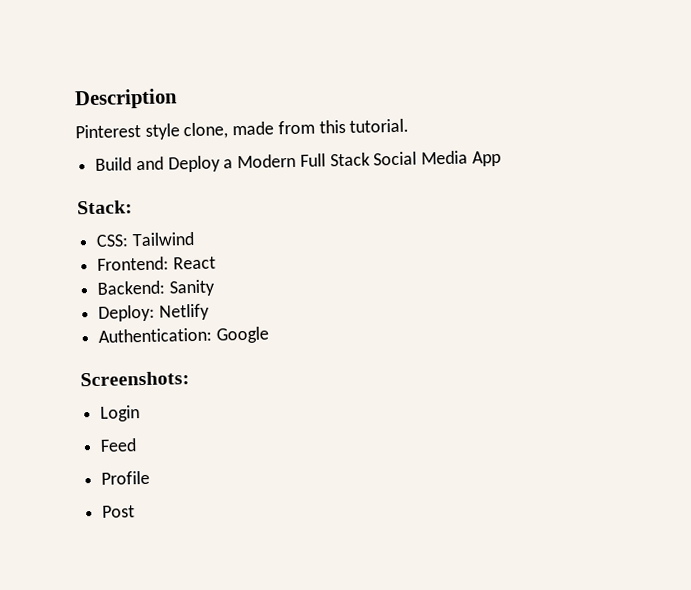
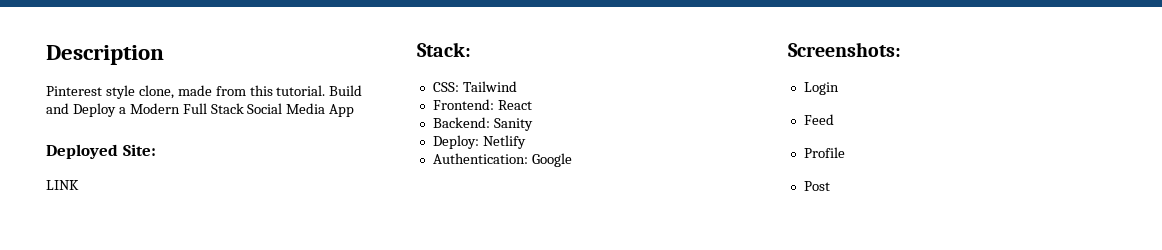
(410, 125) // -> (326, 90) none
(501, 158) none -> [46,144,156,159] [46,180,79,190] // Deployed Site: // LINK

